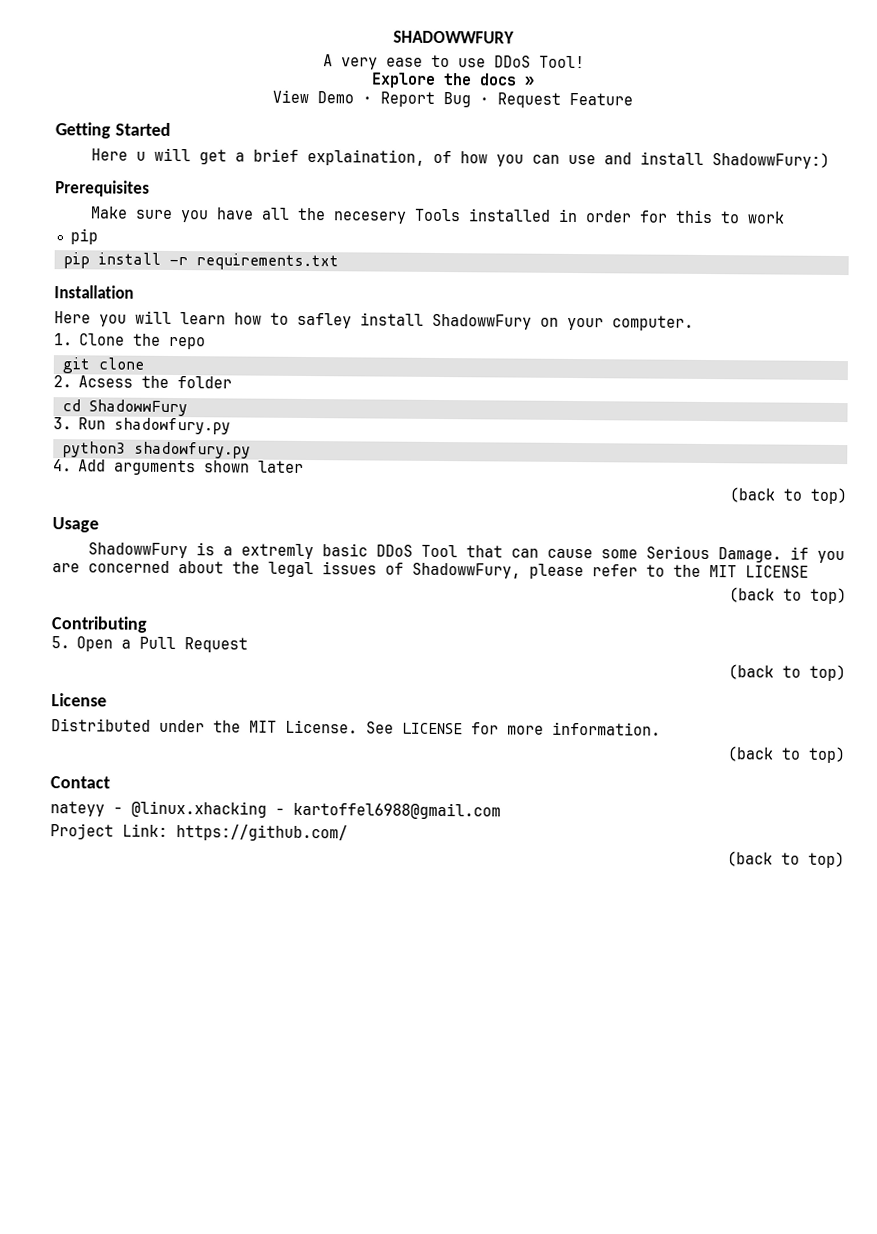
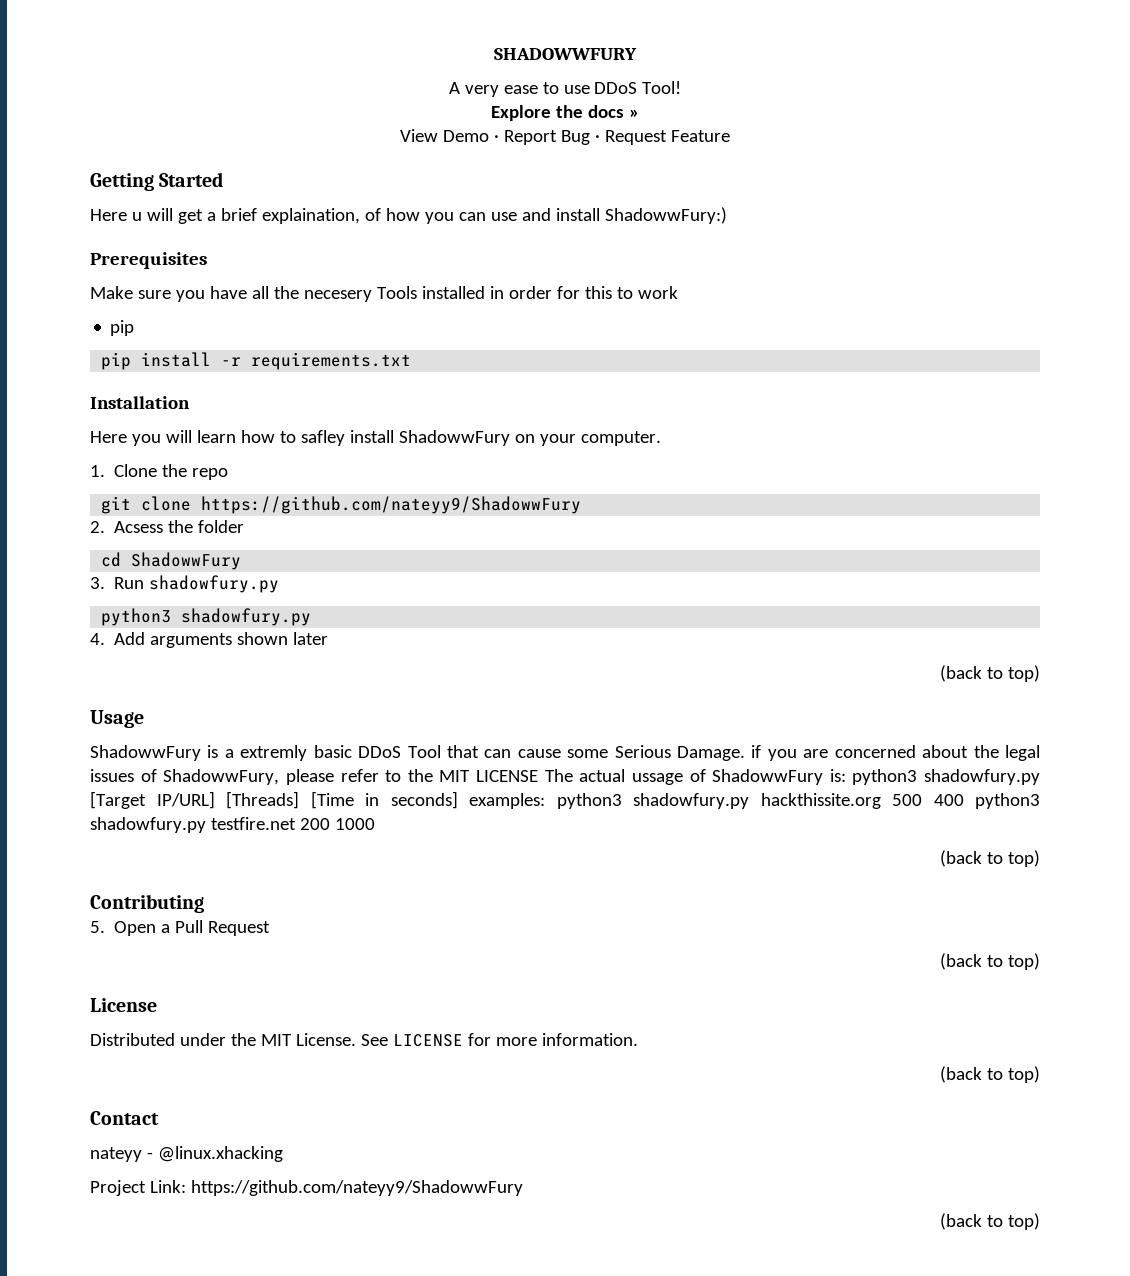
(144, 363) none -> [201,496,582,514] https://github.com/nateyy9/ShadowwFury
(809, 571) none -> [544,769,1040,785] [90,791,1040,809] [90,817,375,833] The actual ussage of ShadowwFury is: python3 shadowfury.py [Target IP/URL] [Threads] [Time in seconds] examples: python3 shadowfury.py hackthissite.org 500 400 python3 shadowfury.py testfire.net 200 1000
[275,801,501,820] - kartoffel6988@gmail.com -> (283, 1154) none
[176,824,348,842] https://github.com/ -> [190,1180,523,1196] https://github.com/nateyy9/ShadowwFury

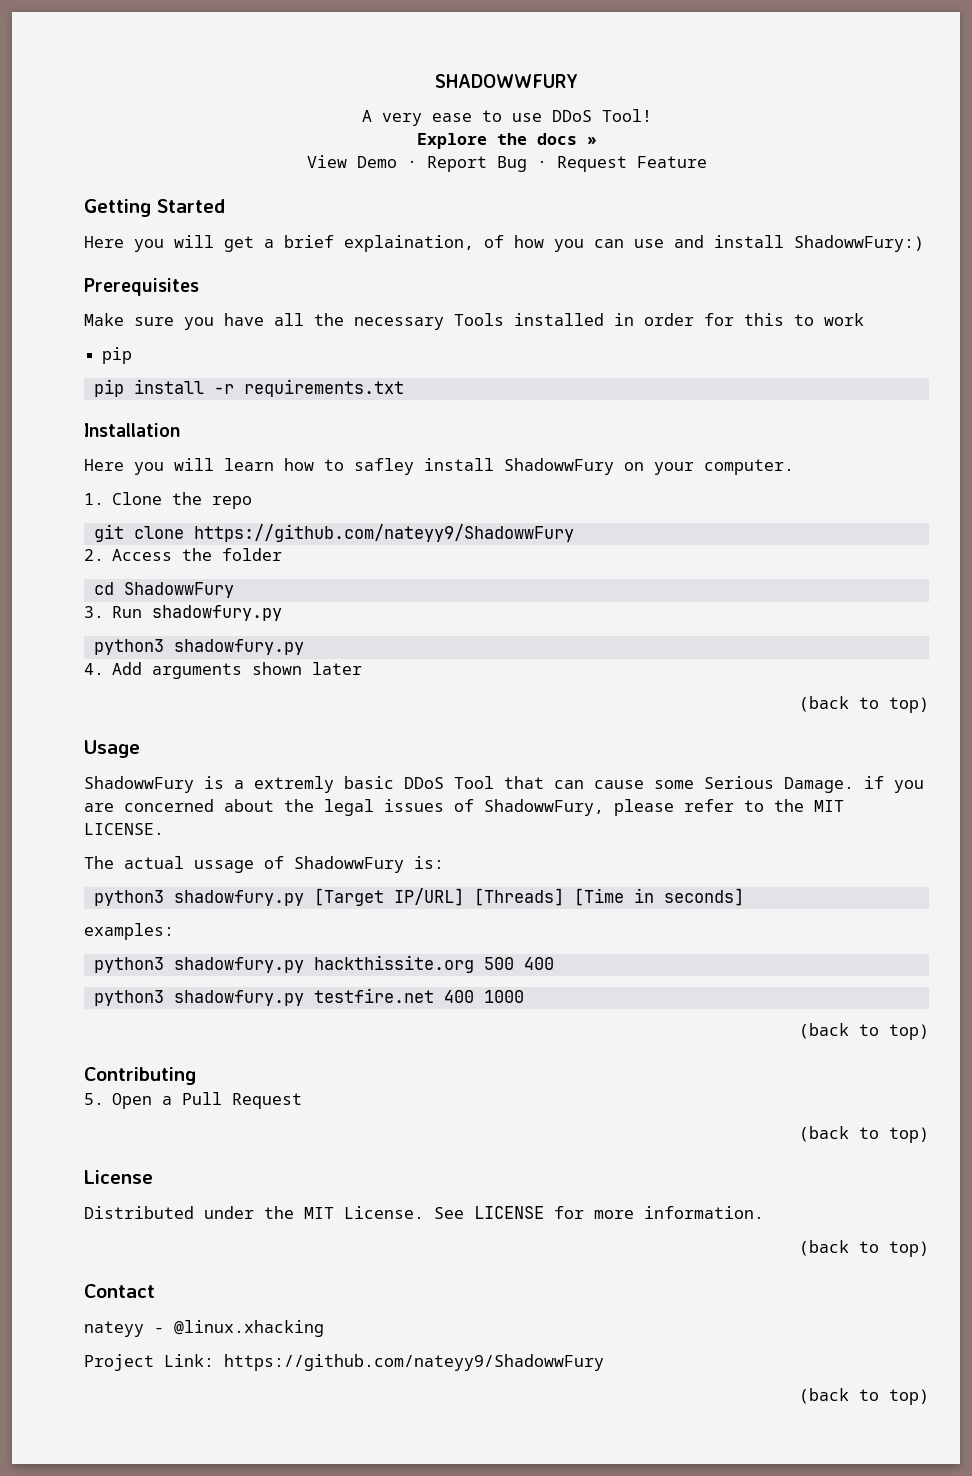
[131,212,142,221] u -> [134,239,164,252] you
[303,290,372,302] necesery -> [354,317,444,330] necessary
[114,521,164,533] Acsess -> [112,549,173,561] Access
[476,770,538,782] LICENSE -> [84,823,164,835] LICENSE. //
(846, 775) none -> (444, 862) //
(458, 800) none -> (744, 897) //
(545, 801) none -> (174, 931) //
(964, 800) none -> (554, 963) //
[299,818,330,830] 200 -> [443,990,474,1003] 400

